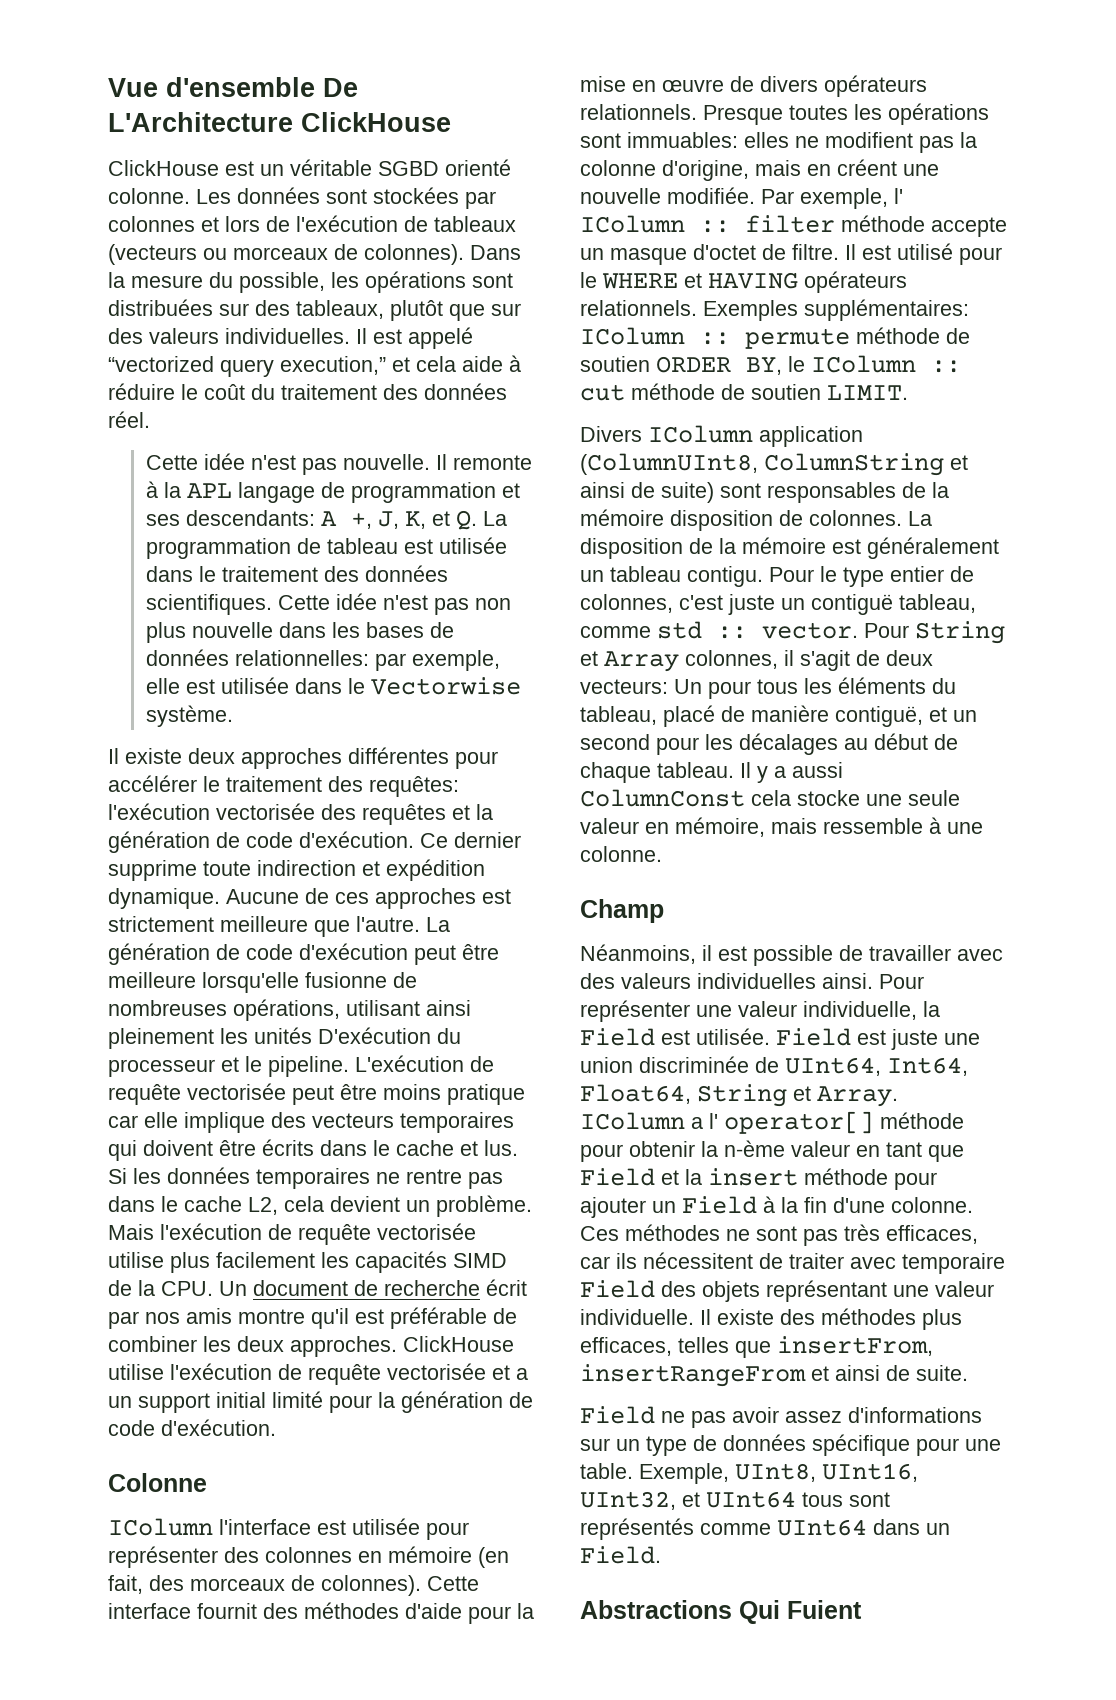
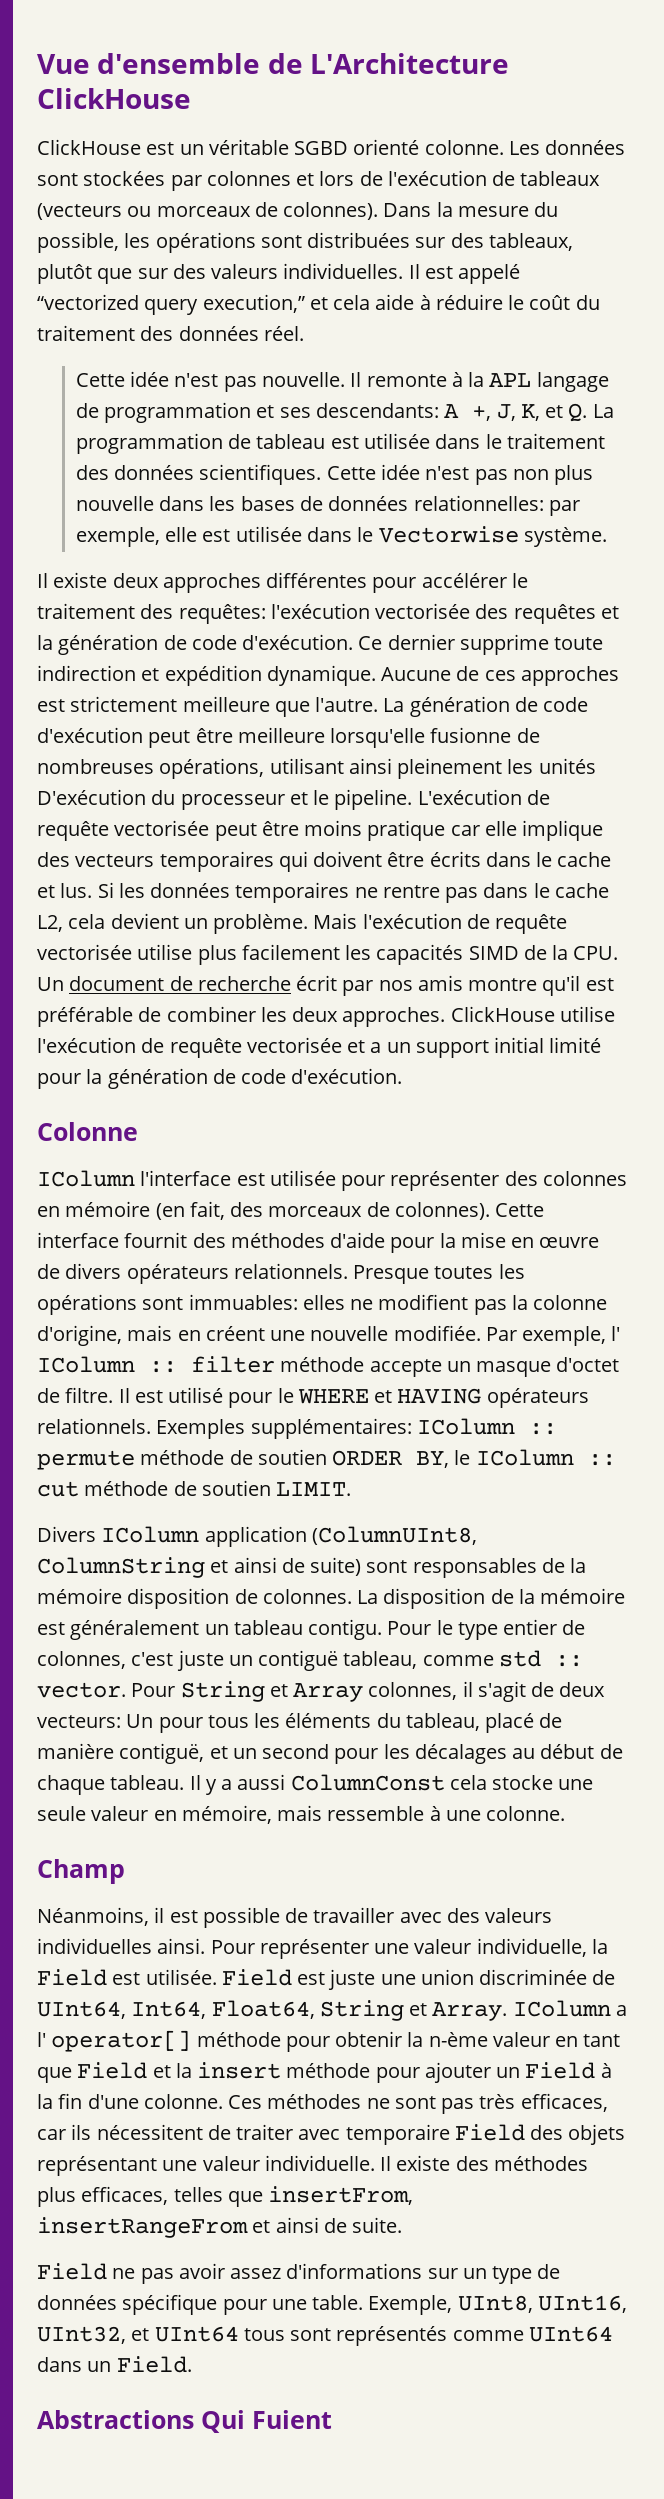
[323,78,358,97] De -> [267,53,303,74] de

